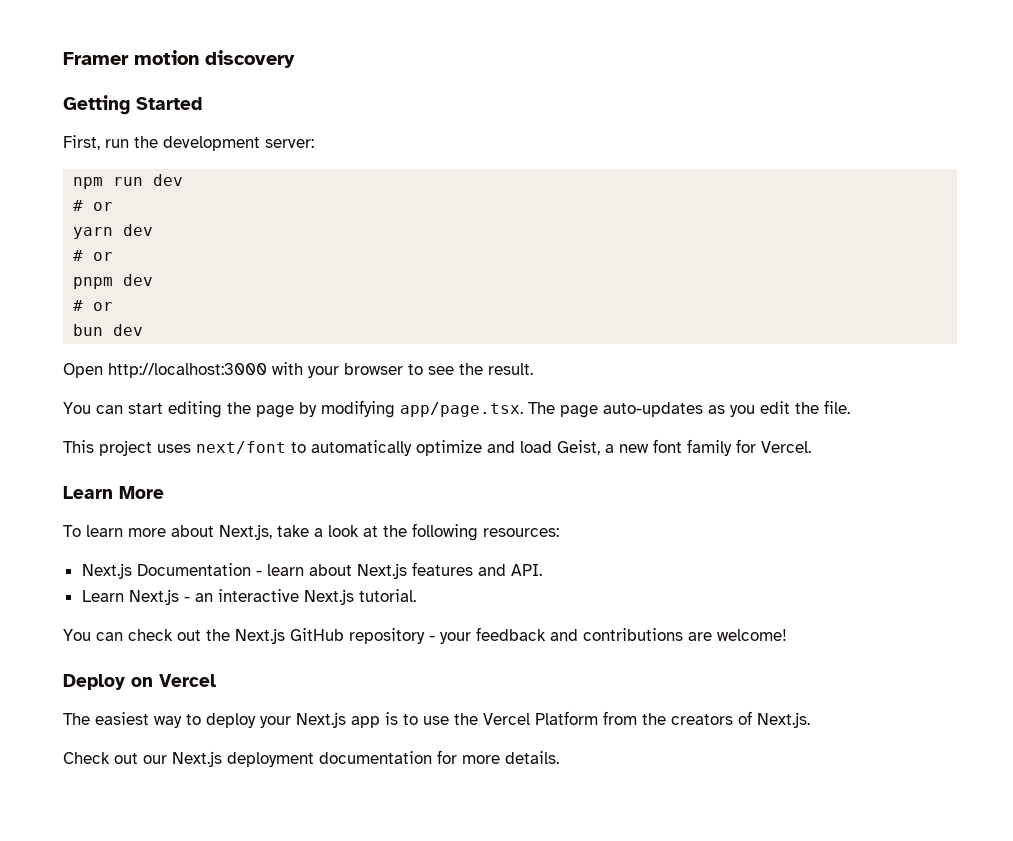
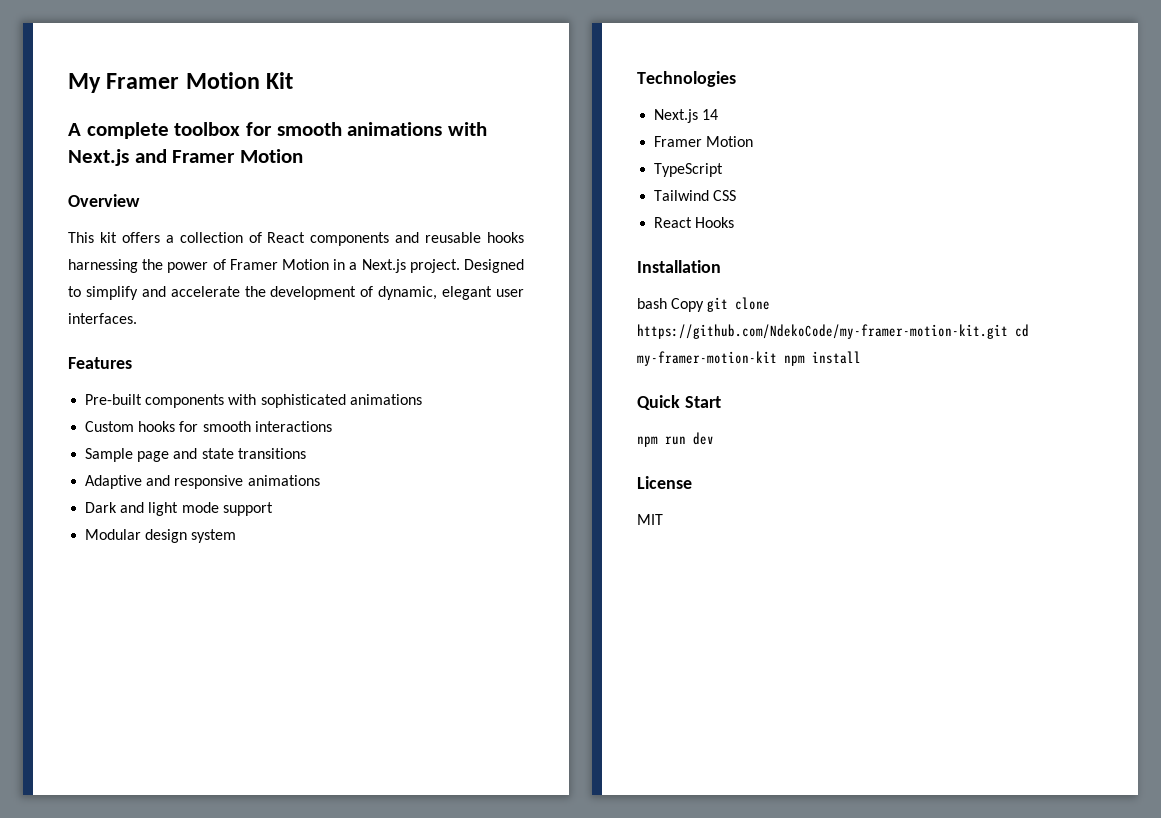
[63,50,295,68] [63,95,202,115] [63,135,314,151] [73,174,184,189] [73,200,114,211] [73,224,154,239] [73,250,114,261] [73,274,154,289] [73,300,114,311] [73,324,144,336] [63,362,533,378] [63,400,850,418] [63,439,811,456] [63,486,164,499] [63,523,559,541] [81,562,542,579] [81,589,416,605] [63,627,787,644] [63,674,216,690] [63,711,810,728] [63,750,559,767] Framer motion discovery // Getting Started // First, run the development server: // npm run dev // # or // yarn dev // # or // pnpm dev // # or // bun dev // Open http://localhost:3000 with your browser to see the result. // You can start editing the page by modifying app/page.tsx. The page auto-updates as you edit the file. // This project uses next/font to automatically optimize and load Geist, a new font family for Vercel. // Learn More // To learn more about Next.js, take a look at the following resources: // Next.js Documentation - learn about Next.js features and API. // Learn Next.js - an interactive Next.js tutorial. // You can check out the Next.js GitHub repository - your feedback and contributions are welcome! // Deploy on Vercel // The easiest way to deploy your Next.js app is to use the Vercel Platform from the creators of Next.js. // Check out our Next.js deployment documentation for more details. -> [68,72,294,93] [68,122,488,139] [68,149,304,166] [68,194,140,207] [68,232,524,246] [68,259,524,273] [68,286,525,300] [68,313,137,324] [68,357,132,369] [85,394,422,408] [85,421,332,432] [85,448,306,462] [85,475,320,489] [85,502,273,516] [85,529,237,543] [637,71,736,87] [654,109,719,123] [654,136,754,147] [654,163,724,177] [654,190,737,201] [654,217,735,228] [637,260,721,273] [637,297,771,312] [637,324,1029,339] [637,351,861,366] [637,395,721,410] [637,432,714,447] [637,476,692,489] [637,514,663,525] My Framer Motion Kit // A complete toolbox for smooth animations with Next.js and Framer Motion // Overview // This kit offers a collection of React components and reusable hooks harnessing the power of Framer Motion in a Next.js project. Designed to simplify and accelerate the development of dynamic, elegant user interfaces. // Features // Pre-built components with sophisticated animations // Custom hooks for smooth interactions // Sample page and state transitions // Adaptive and responsive animations // Dark and light mode support // Modular design system // Technologies // Next.js 14 // Framer Motion // TypeScript // Tailwind CSS // React Hooks // Installation // bash Copy git clone https://github.com/NdekoCode/my-framer-motion-kit.git cd my-framer-motion-kit npm install // Quick Start // npm run dev // License // MIT

